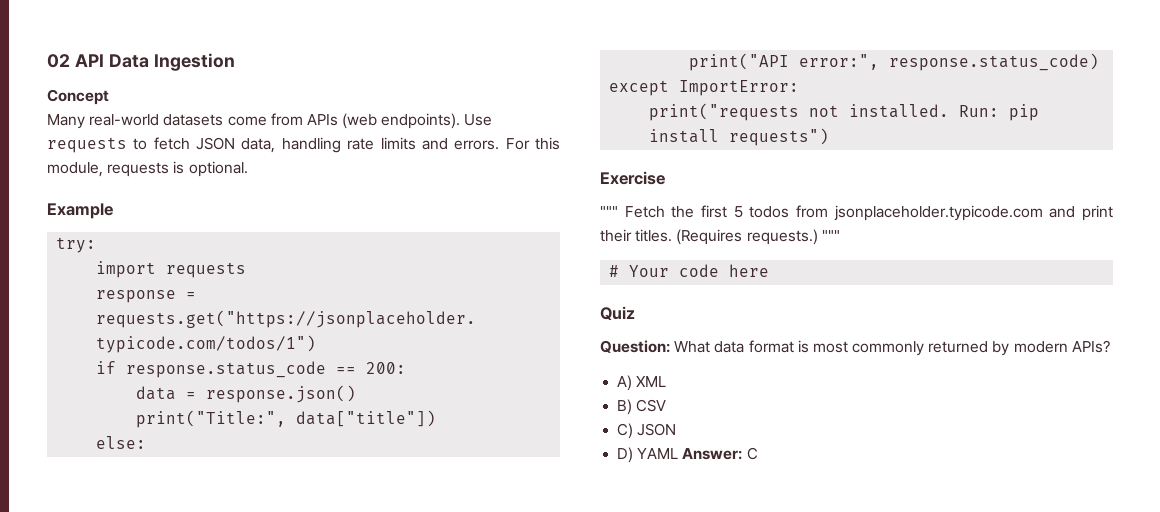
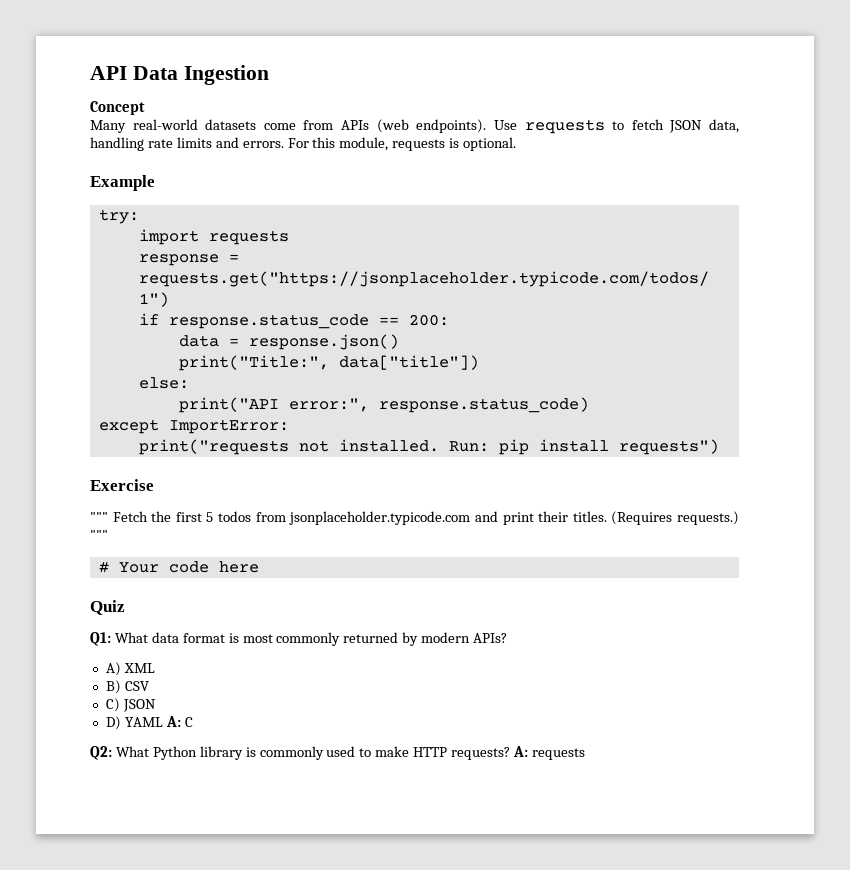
[47,54,70,68] 02 -> (90, 73) none
[600,340,670,353] Question: -> [90,632,111,646] Q1:
[682,448,743,460] Answer: -> [165,716,181,727] A:
(758, 453) none -> [90,746,585,760] // Q2: What Python library is commonly used to make HTTP requests? A: requests

